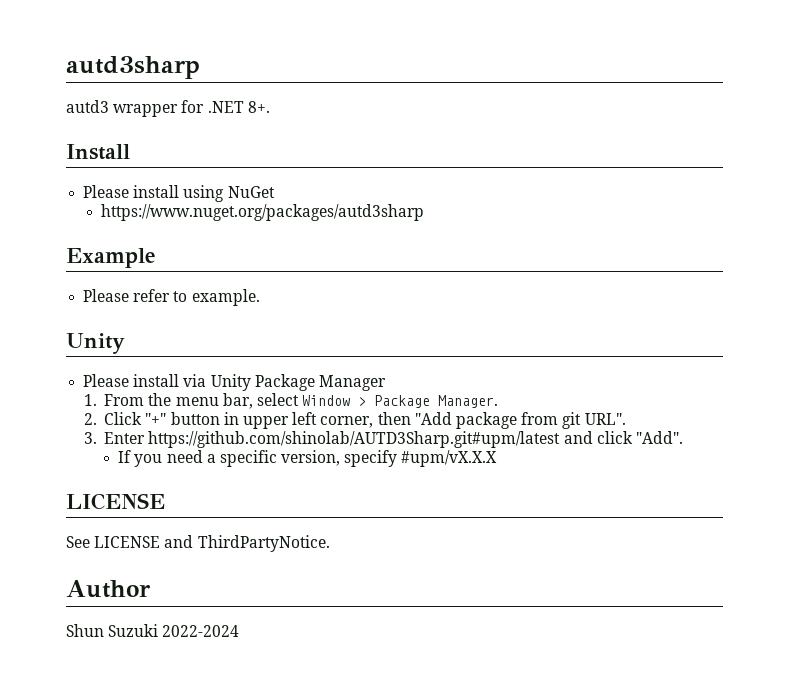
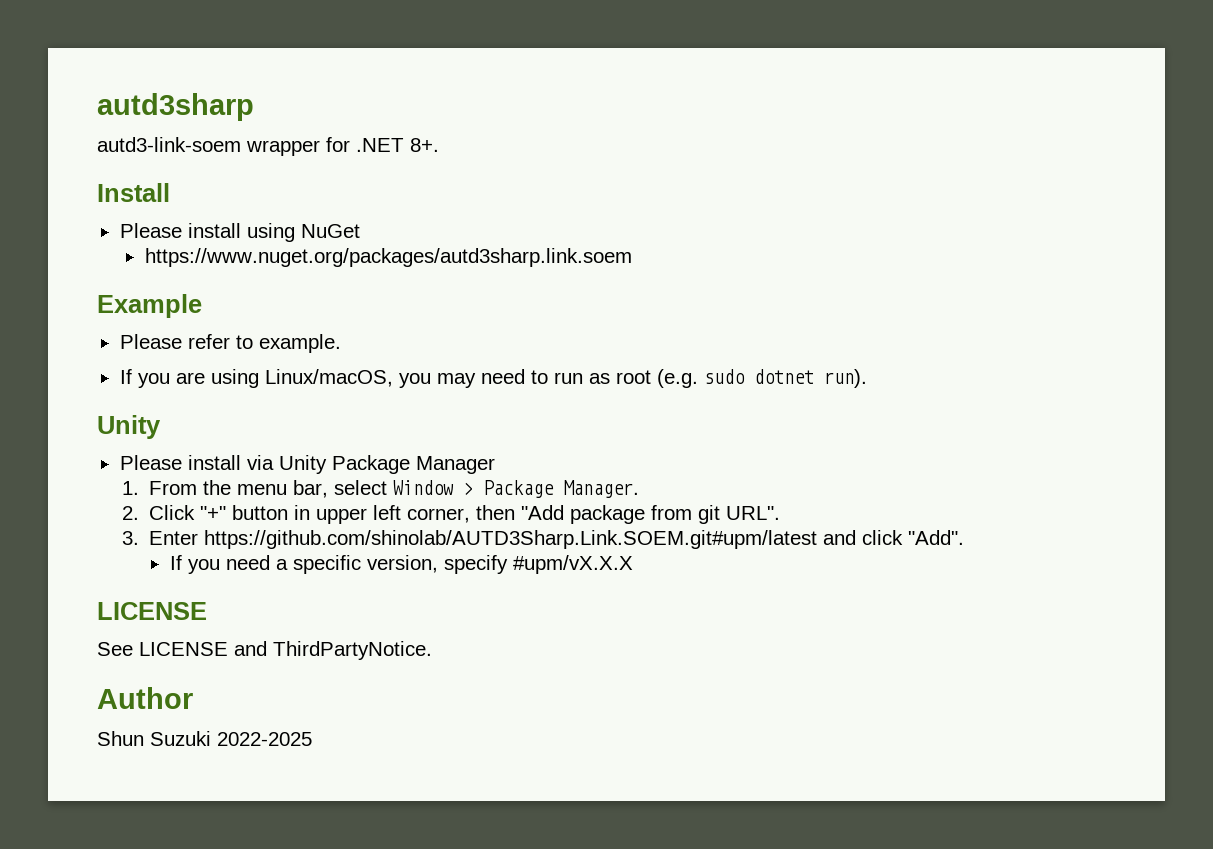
[66,100,109,113] autd3 -> [97,137,241,152] autd3-link-soem
[100,204,424,221] https://www.nuget.org/packages/autd3sharp -> [144,248,632,267] https://www.nuget.org/packages/autd3sharp.link.soem
(260, 297) none -> [119,369,867,388] // If you are using Linux/macOS, you may need to run as root (e.g. sudo dotnet run).
[148,431,561,448] https://github.com/shinolab/AUTD3Sharp.git#upm/latest -> [204,530,818,549] https://github.com/shinolab/AUTD3Sharp.Link.SOEM.git#upm/latest
[162,625,240,637] 2022-2024 -> [217,732,312,746] 2022-2025

